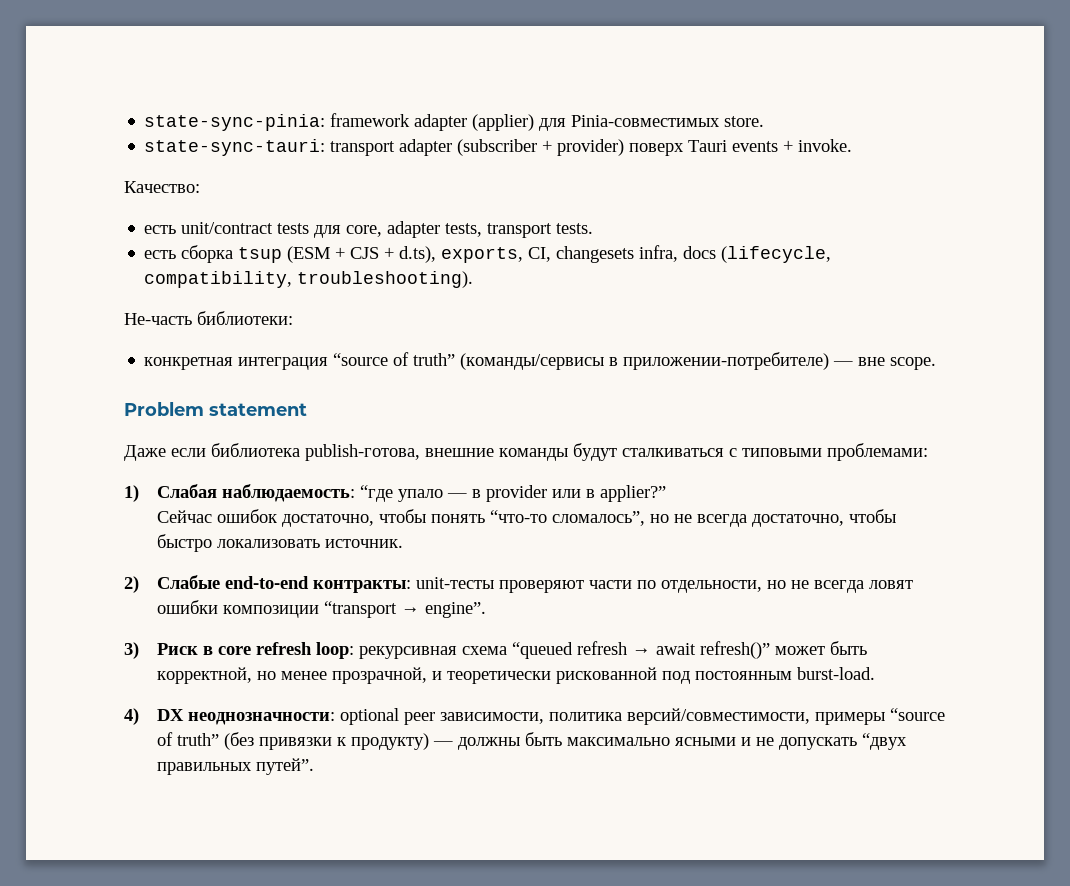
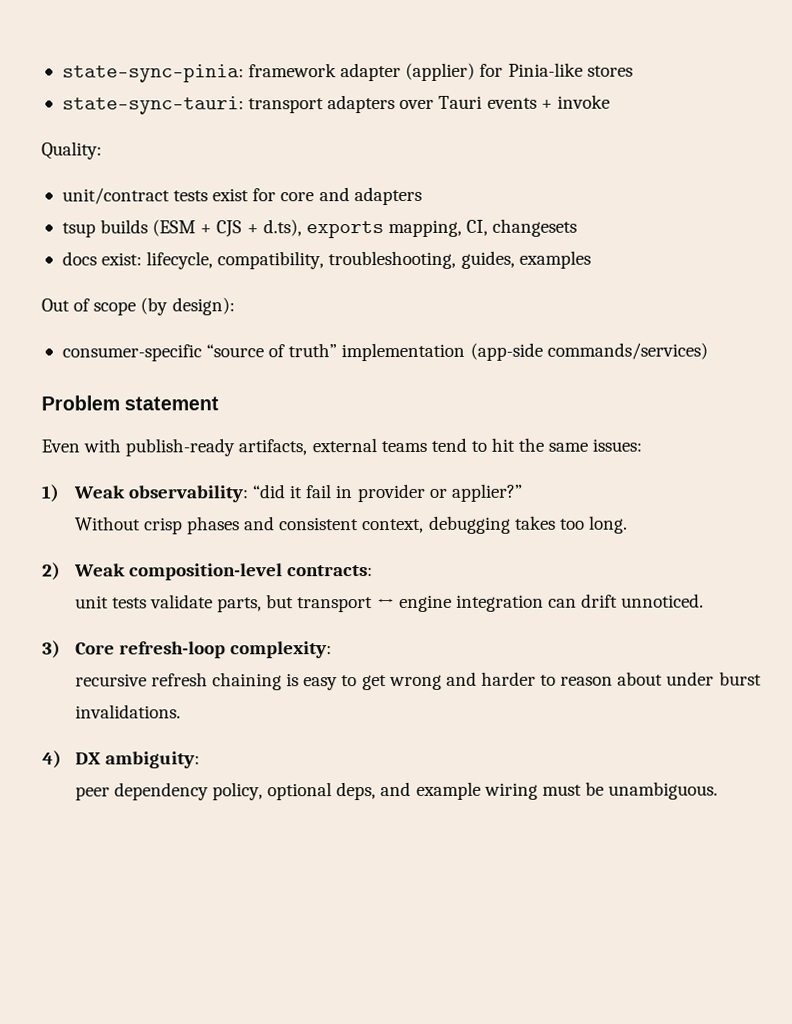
[539,115,765,131] для Pinia‑совместимых store. -> [479,62,633,77] for Pinia-like stores
[399,139,853,156] [124,181,200,193] [144,221,594,238] [144,245,283,263] adapter (subscriber + provider) поверх Tauri events + invoke. // Качество: // есть unit/contract tests для core, adapter tests, transport tests. // есть сборка tsup -> [327,94,610,114] [41,141,102,160] [61,186,422,206] [61,219,149,238] adapters over Tauri events + invoke // Quality: // unit/contract tests exist for core and adapters // tsup builds
[441,247,524,263] exports, -> [305,219,462,239] exports mapping,
[639,245,832,263] [144,271,474,288] [124,311,293,325] [144,352,937,370] [124,402,307,416] [124,443,928,461] [124,484,666,502] [156,509,896,527] [156,534,403,552] [124,575,913,593] [156,600,486,618] [124,641,867,659] [156,667,875,684] [124,708,945,725] [156,732,907,750] [156,758,314,775] infra, docs (lifecycle, compatibility, troubleshooting). // Не‑часть библиотеки: // конкретная интеграция “source of truth” (команды/сервисы в приложении‑потребителе) — вне scope. // Problem statement // Даже если библиотека publish‑готова, внешние команды будут сталкиваться с типовыми проблемами: // 1) Слабая наблюдаемость: “где упало — в provider или в applier?” // Сейчас ошибок достаточно, чтобы понять “что-то сломалось”, но не всегда достаточно, чтобы быстро локализовать источник. // 2) Слабые end‑to‑end контракты: unit‑тесты проверяют части по отдельности, но не всегда ловят ошибки композиции “transport → engine”. // 3) Риск в core refresh loop: рекурсивная схема “queued refresh → await refresh()” может быть корректной, но менее прозрачной, и теоретически рискованной под постоянным burst‑load. // 4) DX неоднозначности: optional peer зависимости, политика версий/совместимости, примеры “source of truth” (без привязки к продукту) — должны быть максимально ясными и не допускать “двух правильных путей”. -> [61,250,591,270] [41,297,235,316] [61,342,708,362] [41,395,220,411] [41,437,643,457] [41,483,522,503] [74,515,628,535] [42,562,373,581] [74,593,705,613] [42,640,332,659] [74,671,762,691] [74,704,181,719] [42,750,200,769] [74,781,719,801] // docs exist: lifecycle, compatibility, troubleshooting, guides, examples // Out of scope (by design): // consumer-specific “source of truth” implementation (app-side commands/services) // Problem statement // Even with publish-ready artifacts, external teams tend to hit the same issues: // 1) Weak observability: “did it fail in provider or applier?” // Without crisp phases and consistent context, debugging takes too long. // 2) Weak composition-level contracts: // unit tests validate parts, but transport ↔ engine integration can drift unnoticed. // 3) Core refresh-loop complexity: // recursive refresh chaining is easy to get wrong and harder to reason about under burst invalidations. // 4) DX ambiguity: // peer dependency policy, optional deps, and example wiring must be unambiguous.

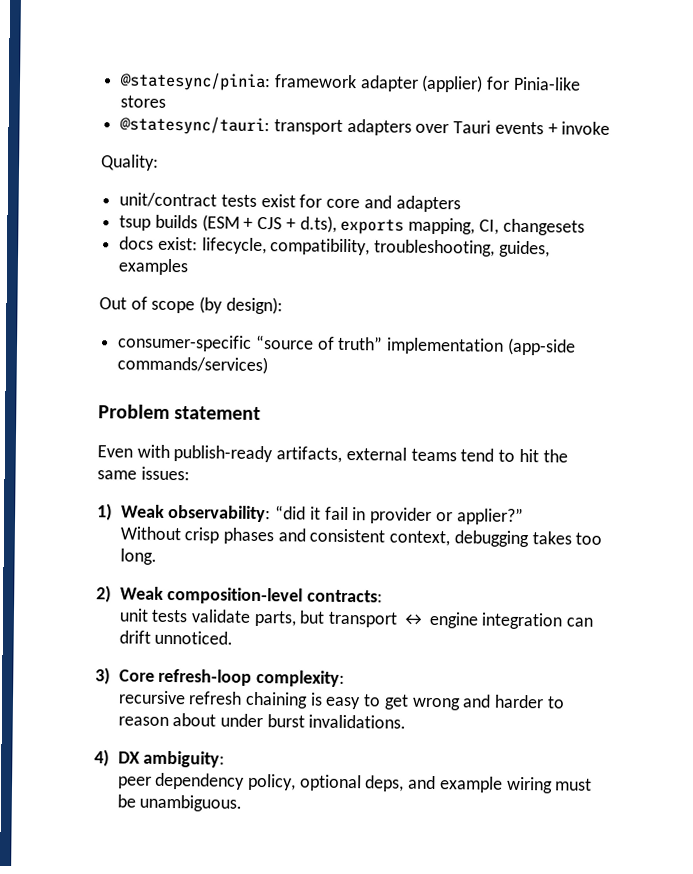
[61,64,244,83] state-sync-pinia: -> [119,71,272,92] @statesync/pinia:
[61,96,244,115] state-sync-tauri: -> [119,115,271,136] @statesync/tauri:

